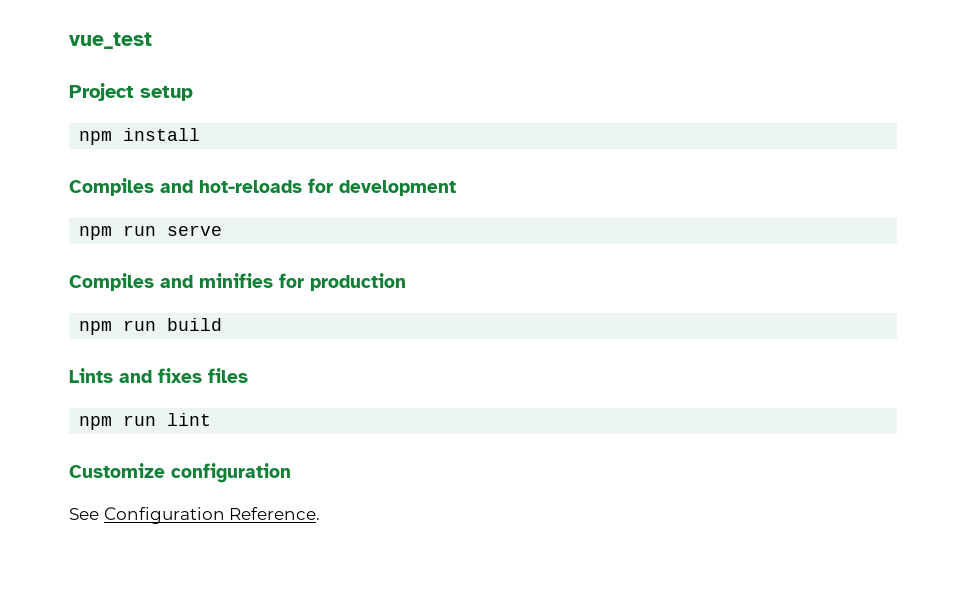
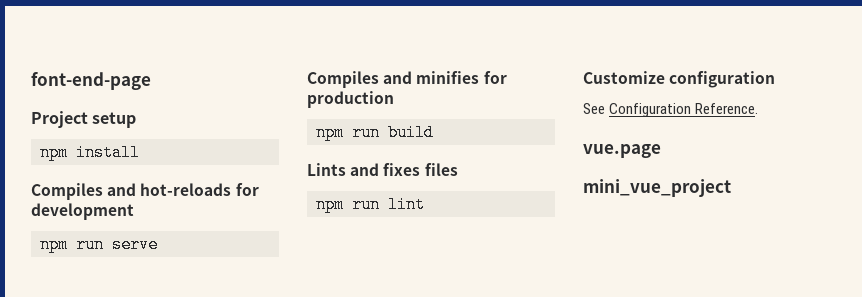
[69,32,152,49] vue_test -> [31,72,151,90] font-end-page
(321, 513) none -> [583,144,661,158] [583,179,731,197] // vue.page // mini_vue_project

